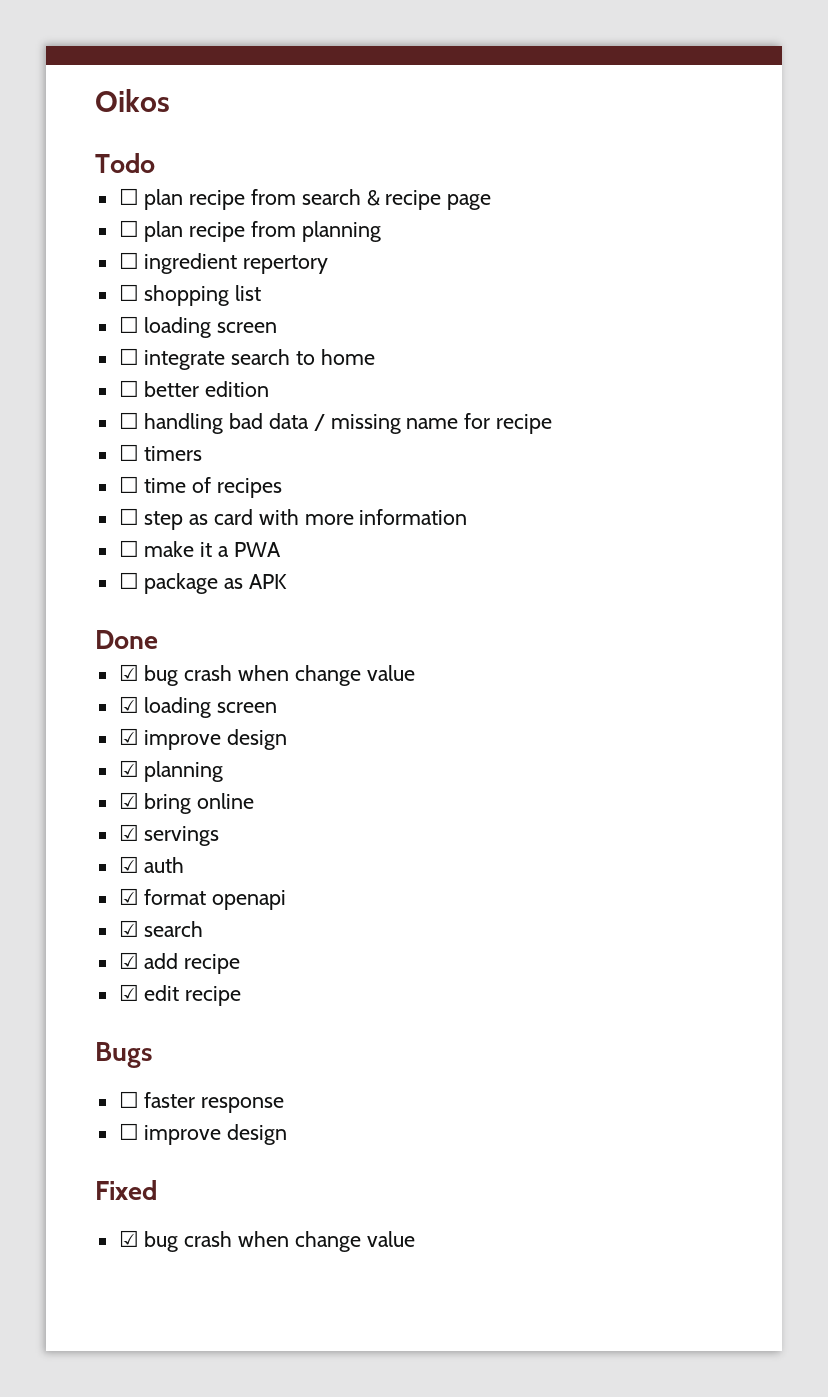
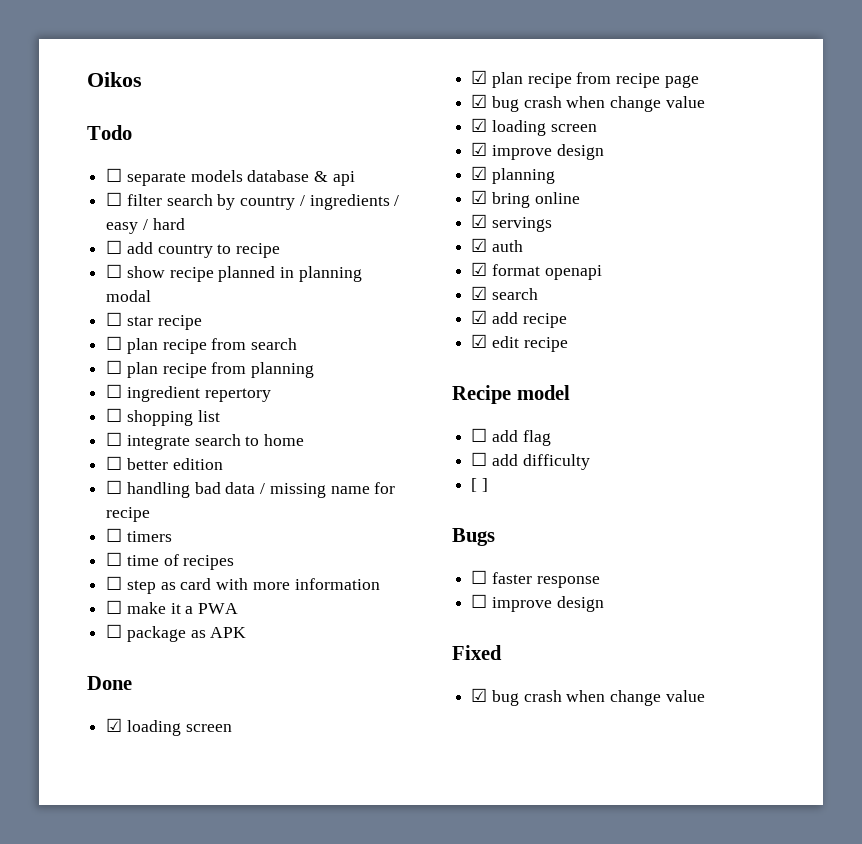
(155, 163) none -> [106,168,355,186] [106,192,400,210] [106,218,185,234] [106,240,281,258] [106,264,362,282] [106,290,152,302] [106,312,202,330] // ☐ separate models database & api // ☐ filter search by country / ingredients / easy / hard // ☐ add country to recipe // ☐ show recipe planned in planning modal // ☐ star recipe
[366,190,492,210] & recipe page -> (298, 344) none
[118,316,278,338] // ☐ loading screen -> (220, 416) none
(158, 639) none -> [106,718,232,736] [471,70,699,88] // ☑ loading screen // ☑ plan recipe from recipe page
(242, 996) none -> [452,385,570,404] [471,428,551,446] [471,452,590,470] [471,478,488,492] // Recipe model // ☐ add flag // ☐ add difficulty // [ ]

